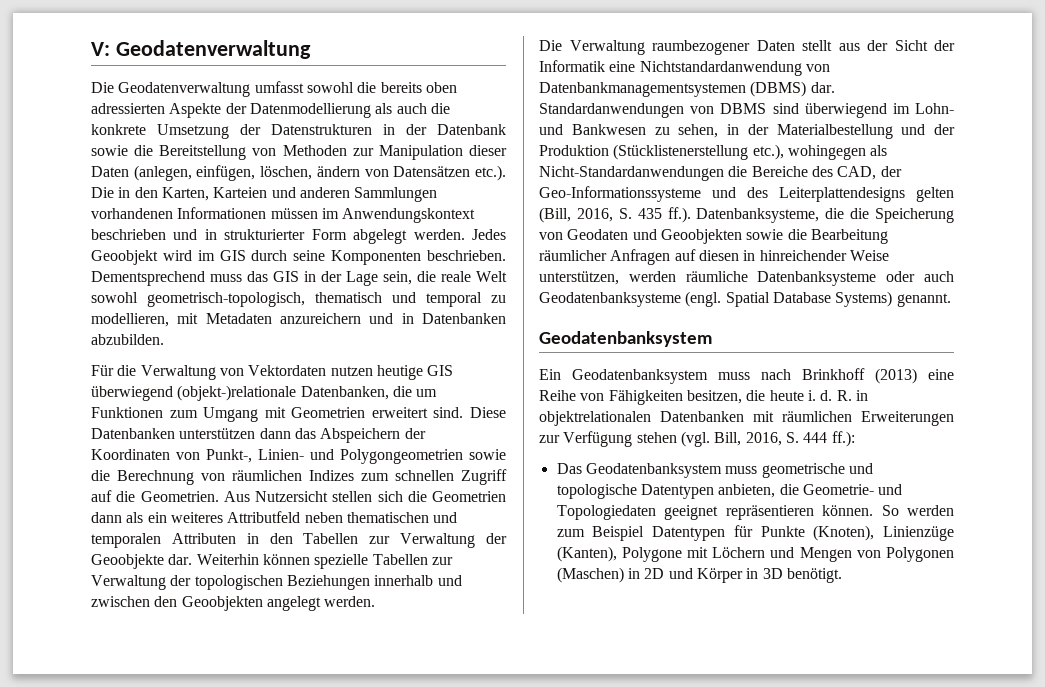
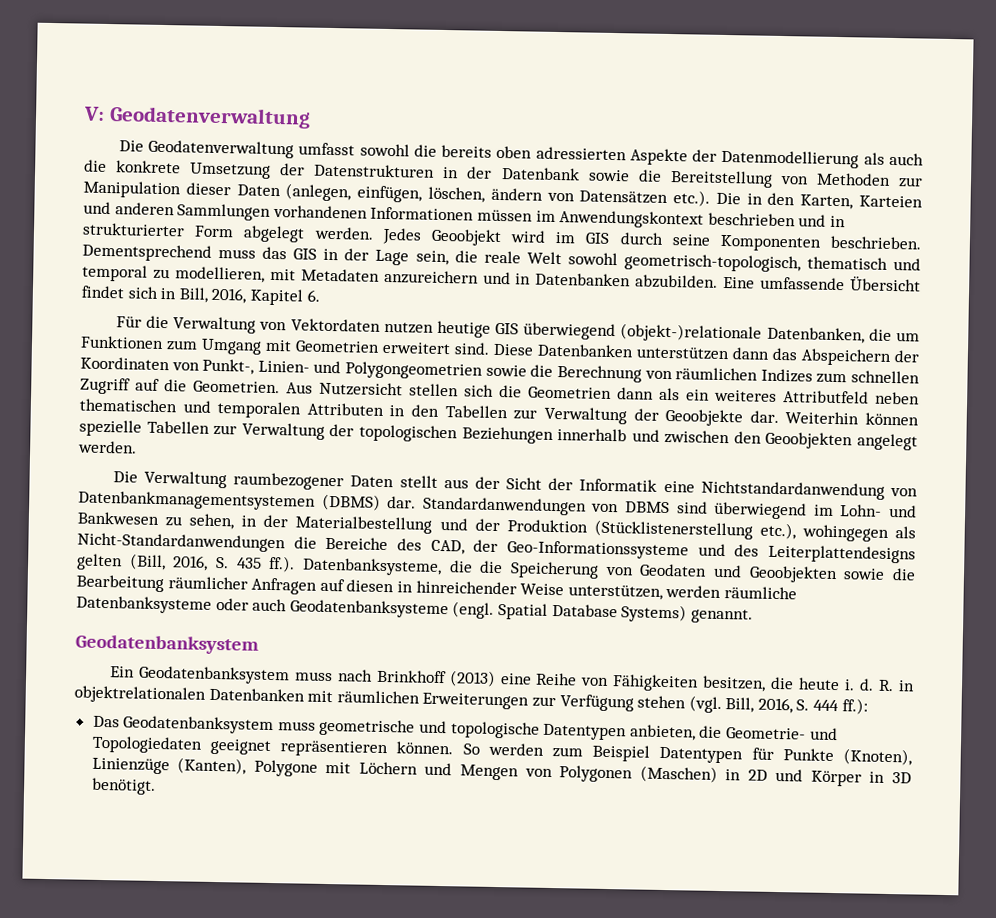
(164, 339) none -> [723,276,921,292] [81,285,320,306] Eine umfassende Übersicht findet sich in Bill, 2016, Kapitel 6.

